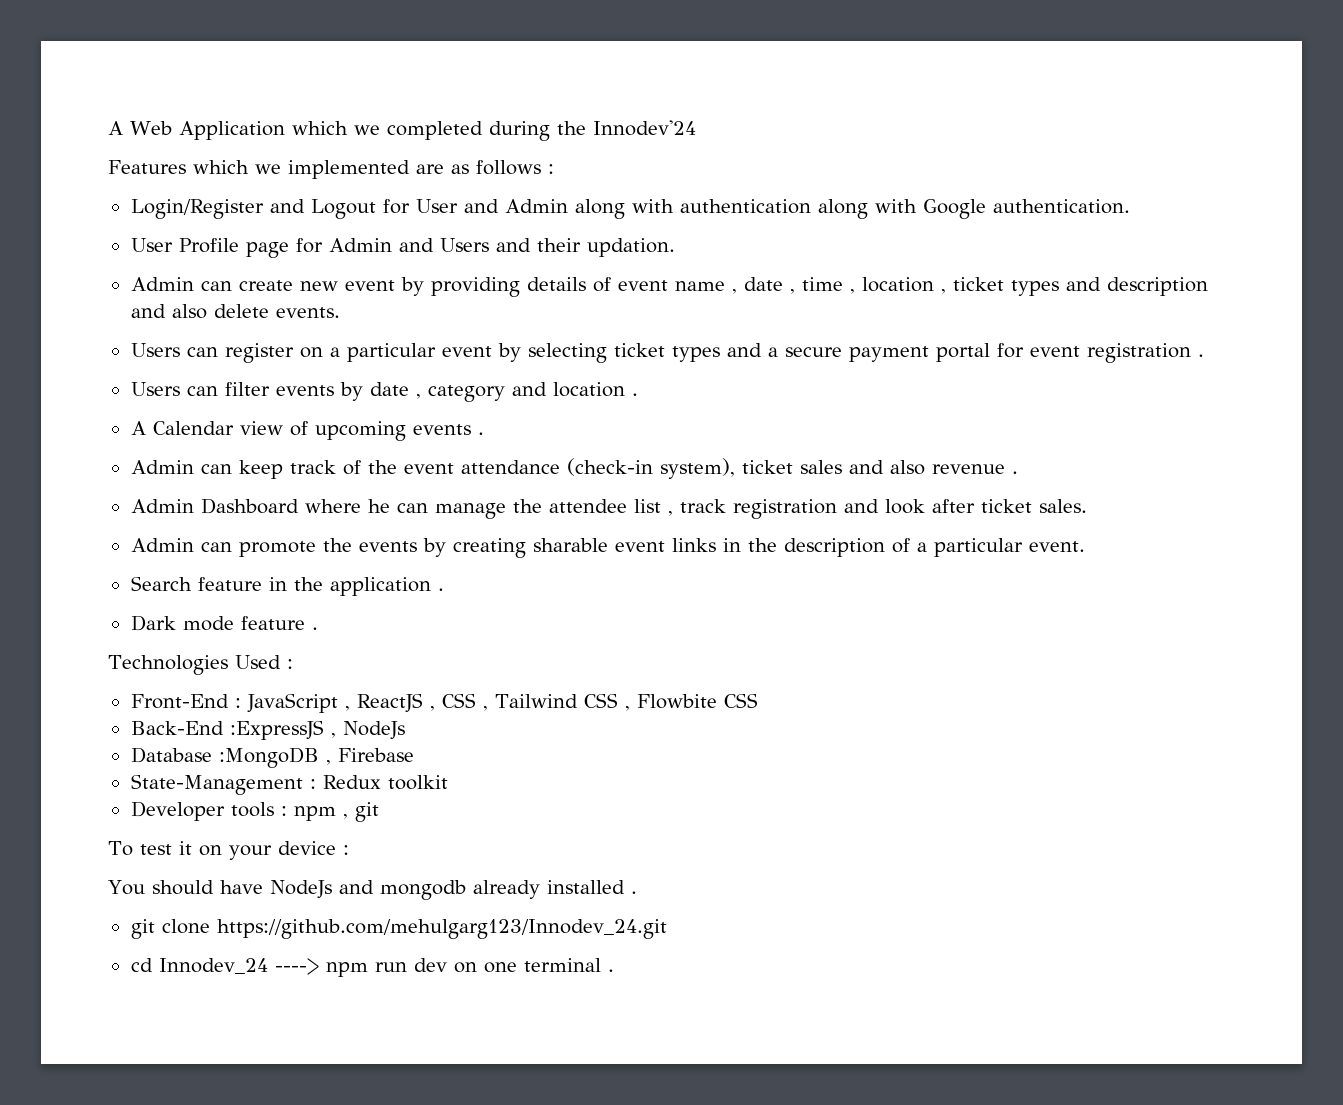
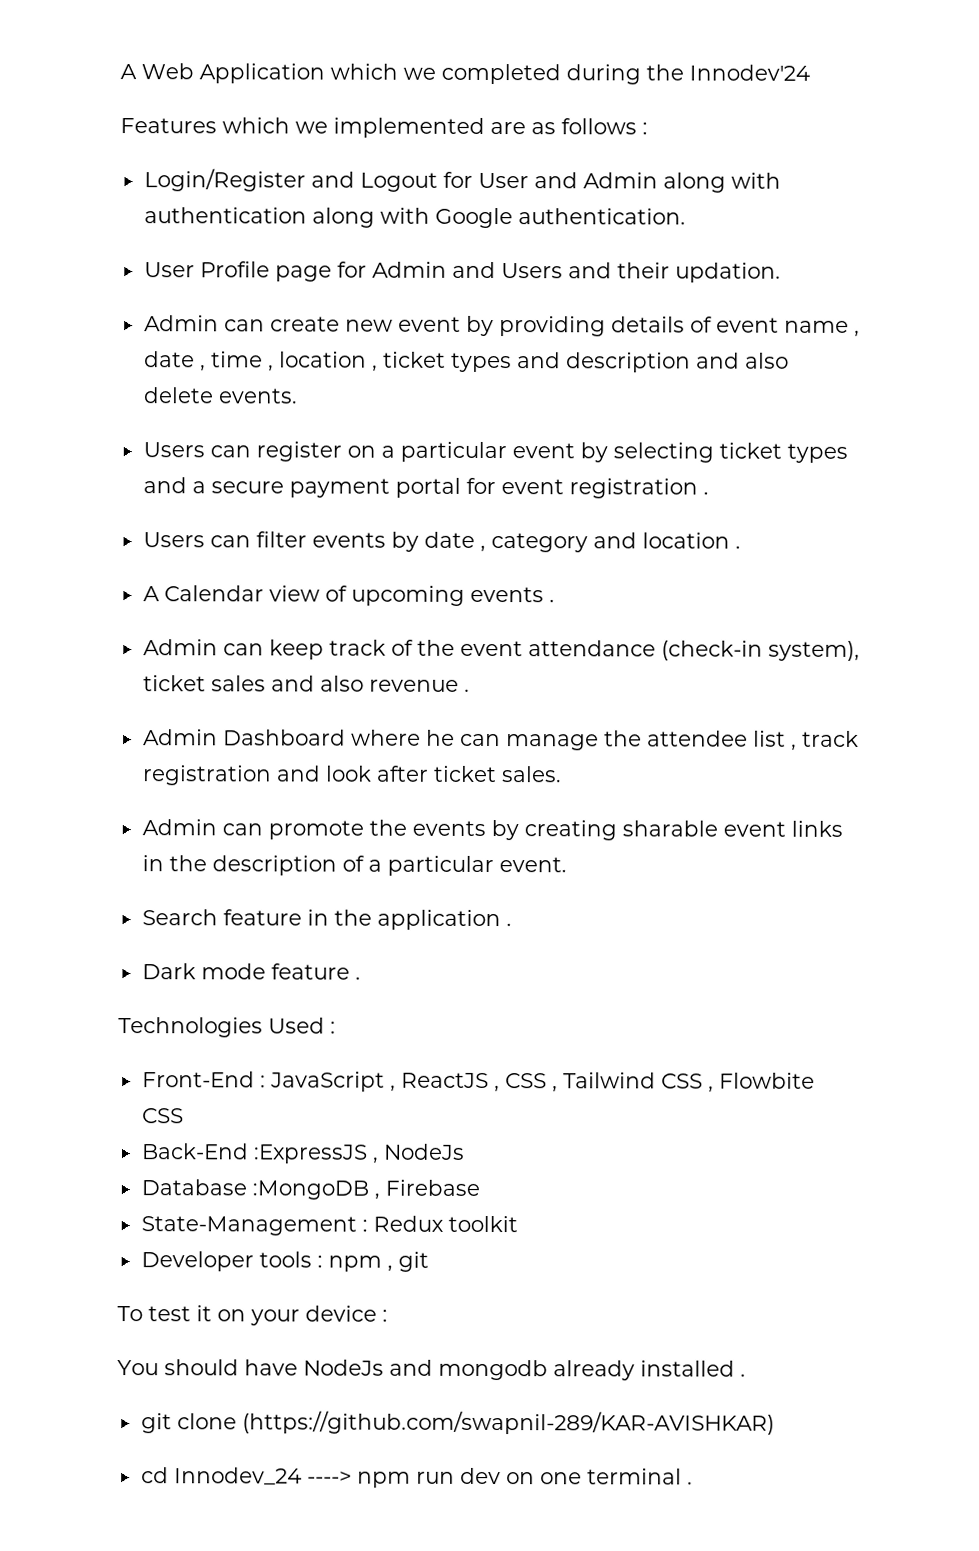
[216,919,667,939] https://github.com/mehulgarg123/Innodev_24.git -> [241,1410,775,1435] (https://github.com/swapnil-289/KAR-AVISHKAR)

